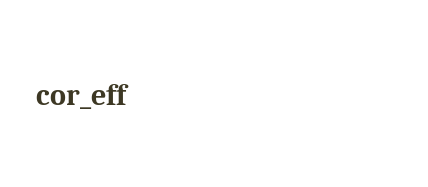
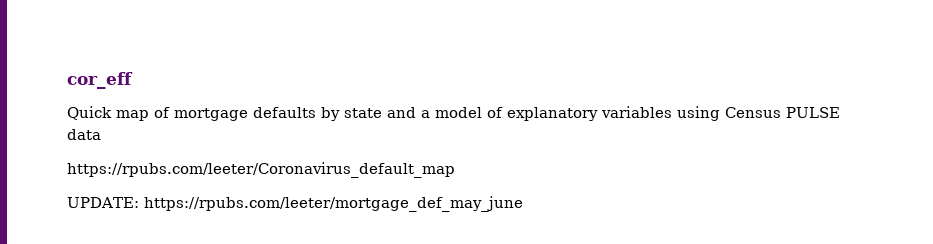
(129, 96) none -> [67,106,840,121] [67,129,101,140] [67,162,455,178] [67,196,523,212] // Quick map of mortgage defaults by state and a model of explanatory variables using Census PULSE data // https://rpubs.com/leeter/Coronavirus_default_map // UPDATE: https://rpubs.com/leeter/mortgage_def_may_june

